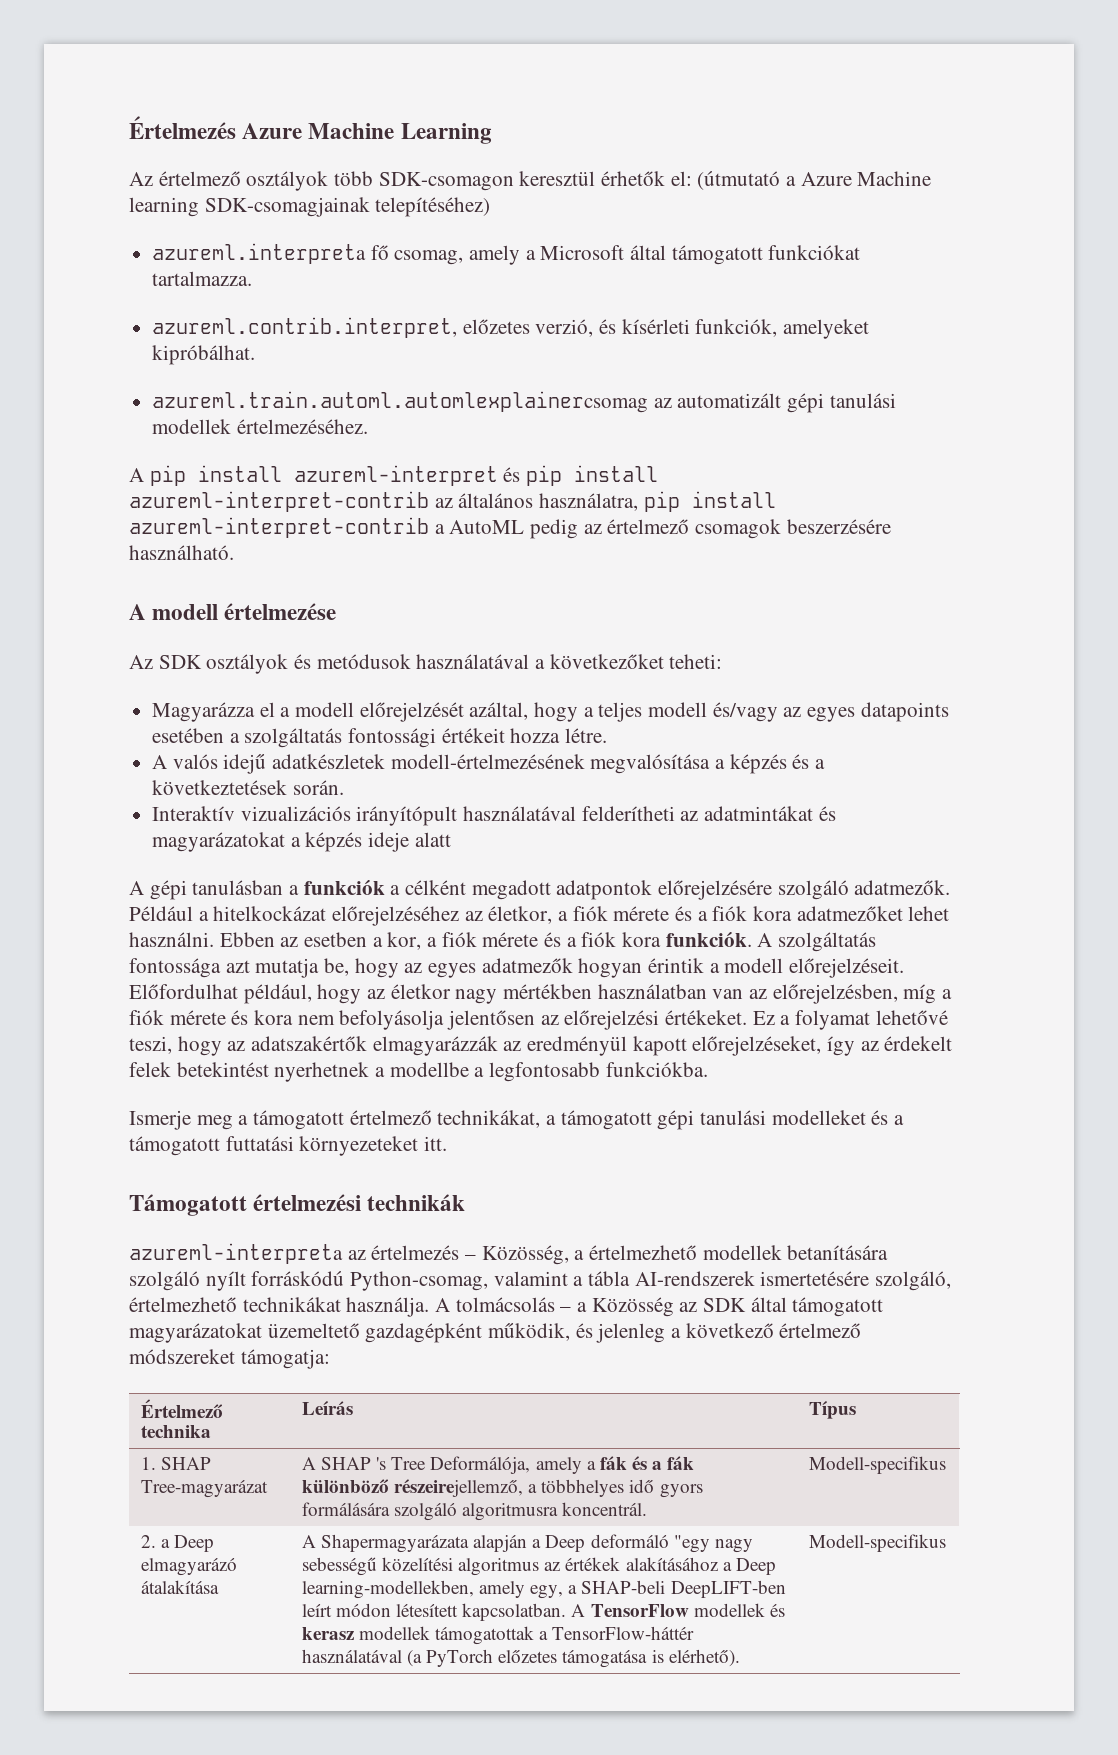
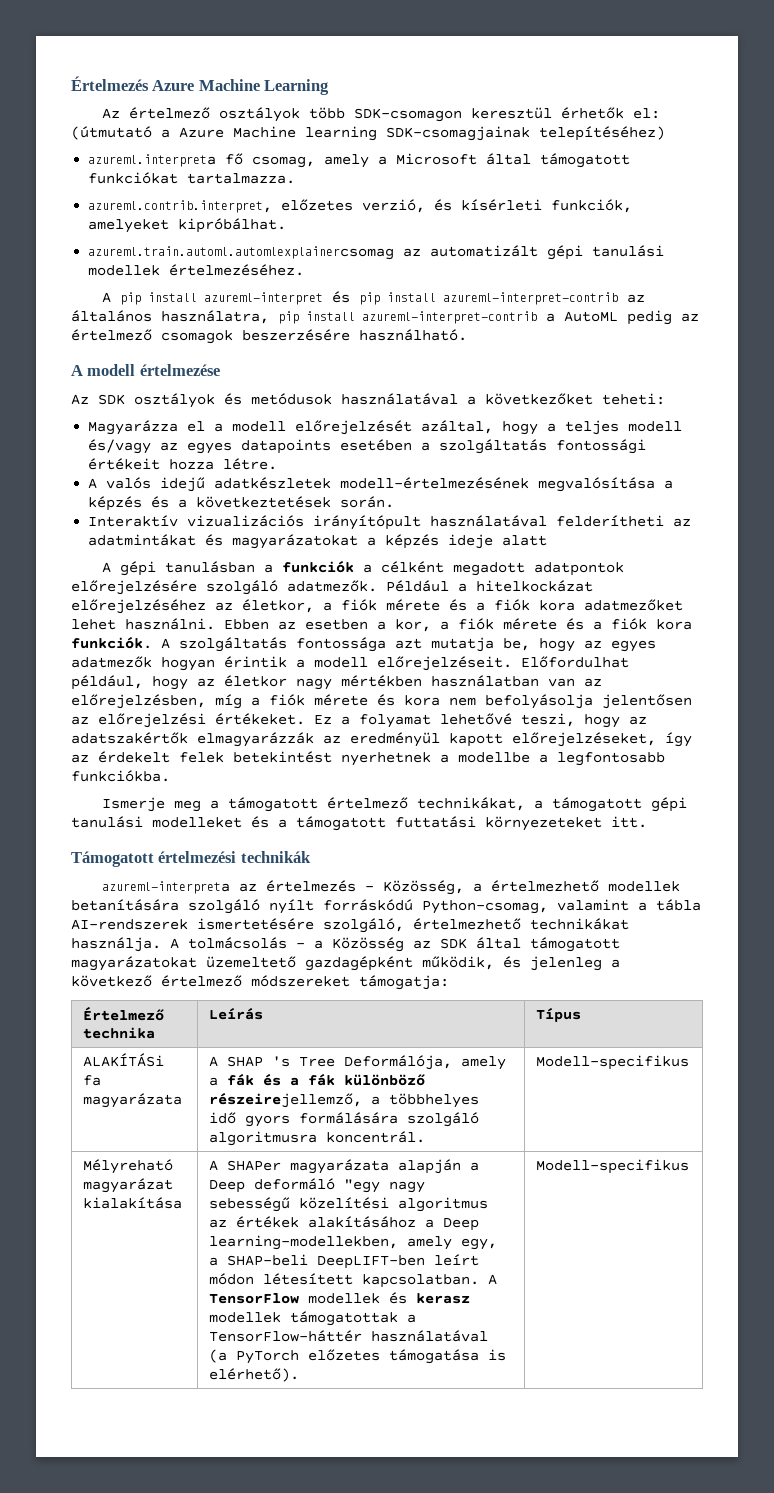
[140,1457,212,1470] [140,1480,268,1498] 1. SHAP Tree-magyarázat -> [82,1053,164,1067] [82,1075,101,1086] [82,1093,182,1108] ALAKÍTÁSi fa magyarázata
[140,1535,215,1552] [140,1558,237,1576] [140,1580,219,1594] [301,1534,470,1553] 2. a Deep elmagyarázó átalakítása | A Shapermagyarázata -> [82,1159,173,1174] [82,1178,173,1193] [82,1197,182,1209] [208,1159,389,1174] Mélyreható magyarázat kialakítása | A SHAPer magyarázata

